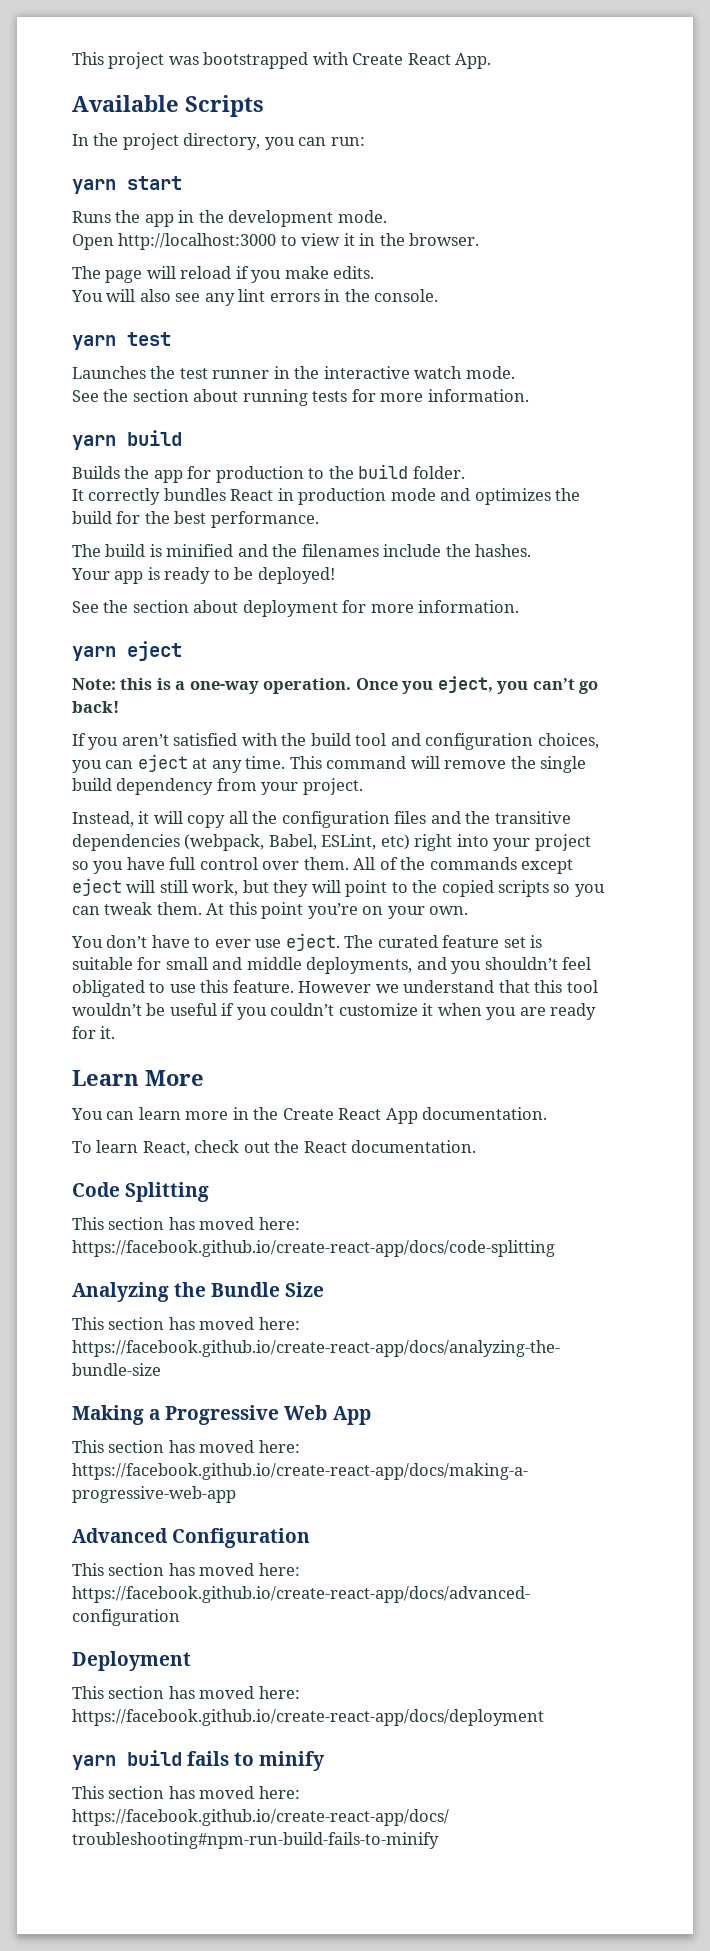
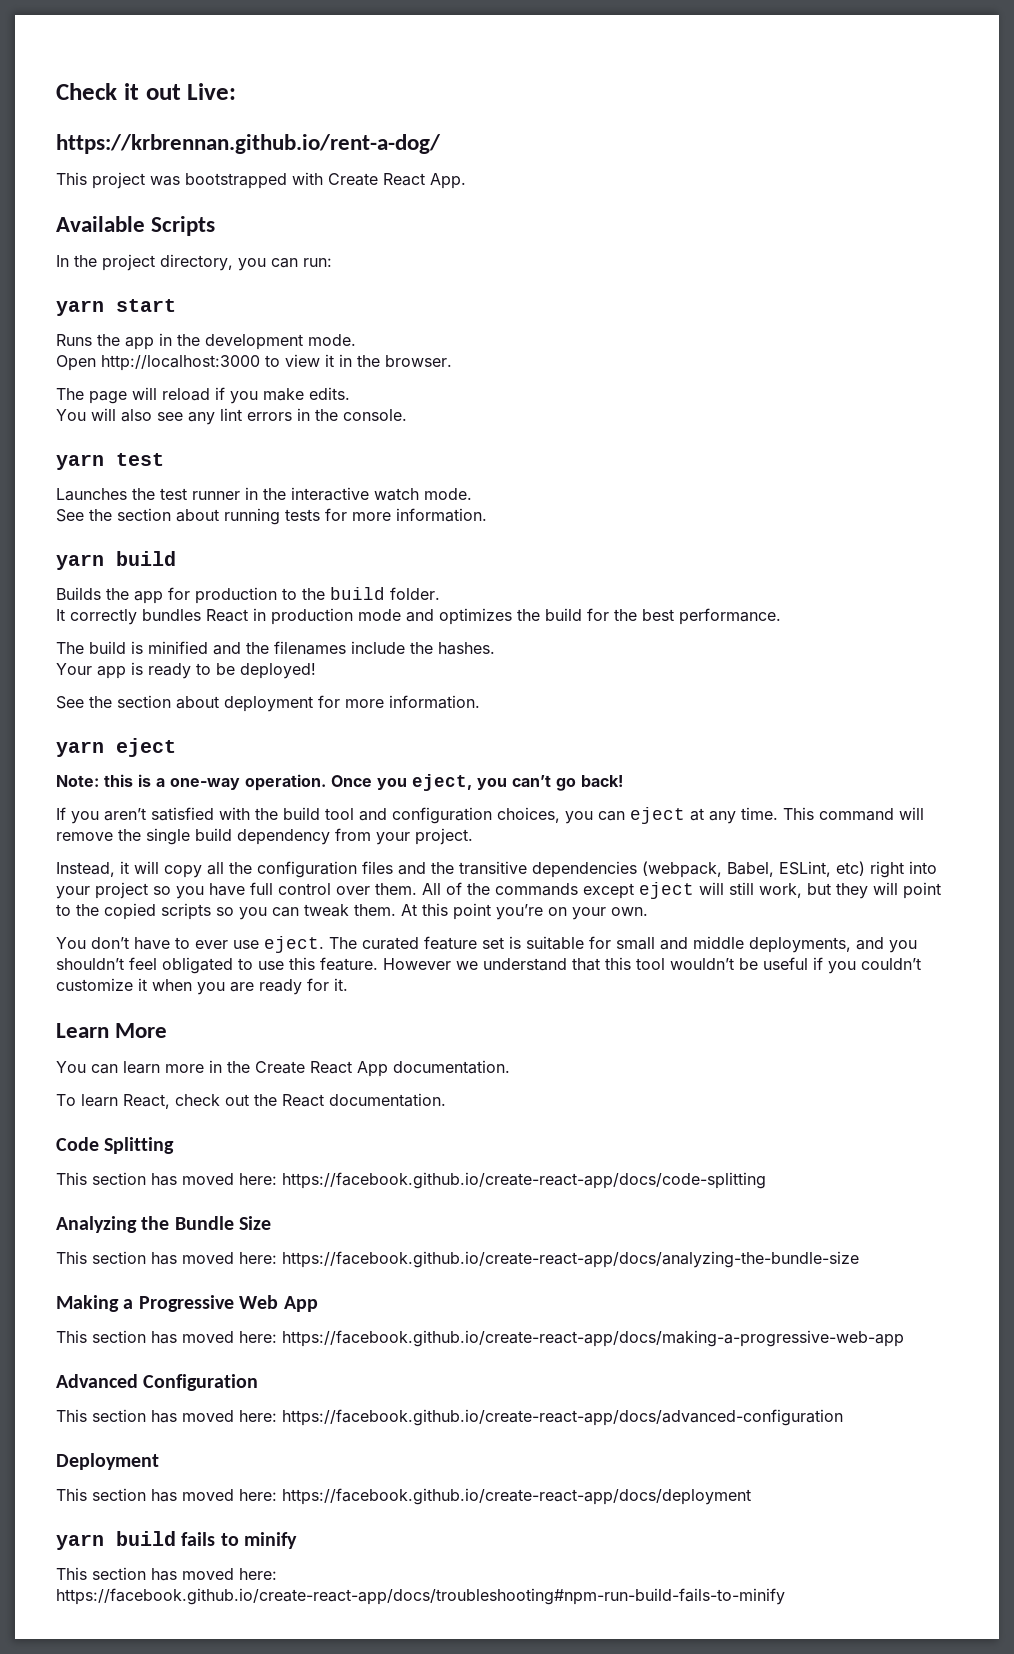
(72, 58) none -> [56,83,237,100] [56,134,441,154] Check it out Live: // https://krbrennan.github.io/rent-a-dog/ //

